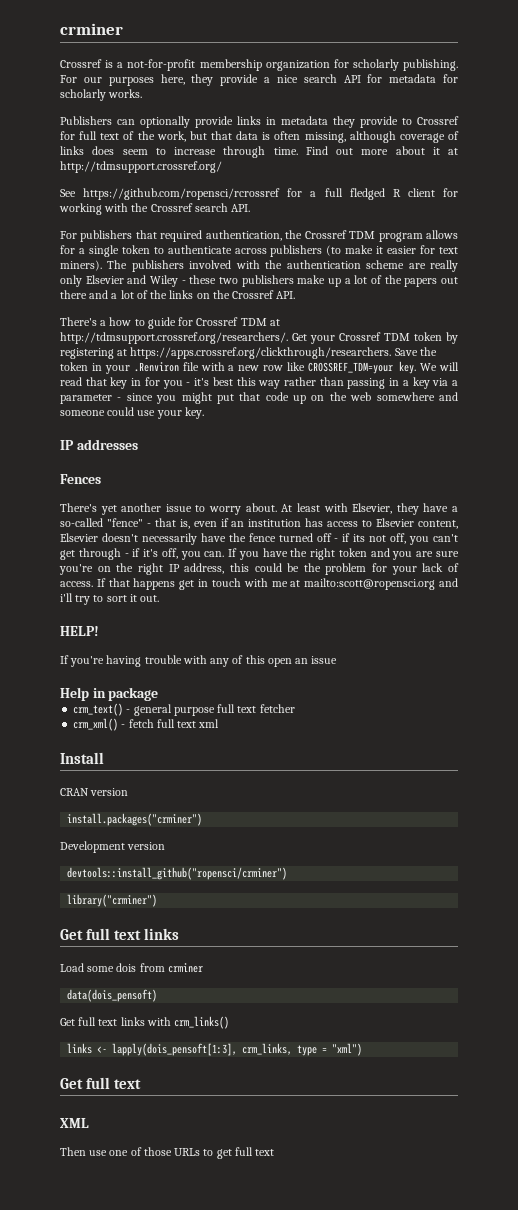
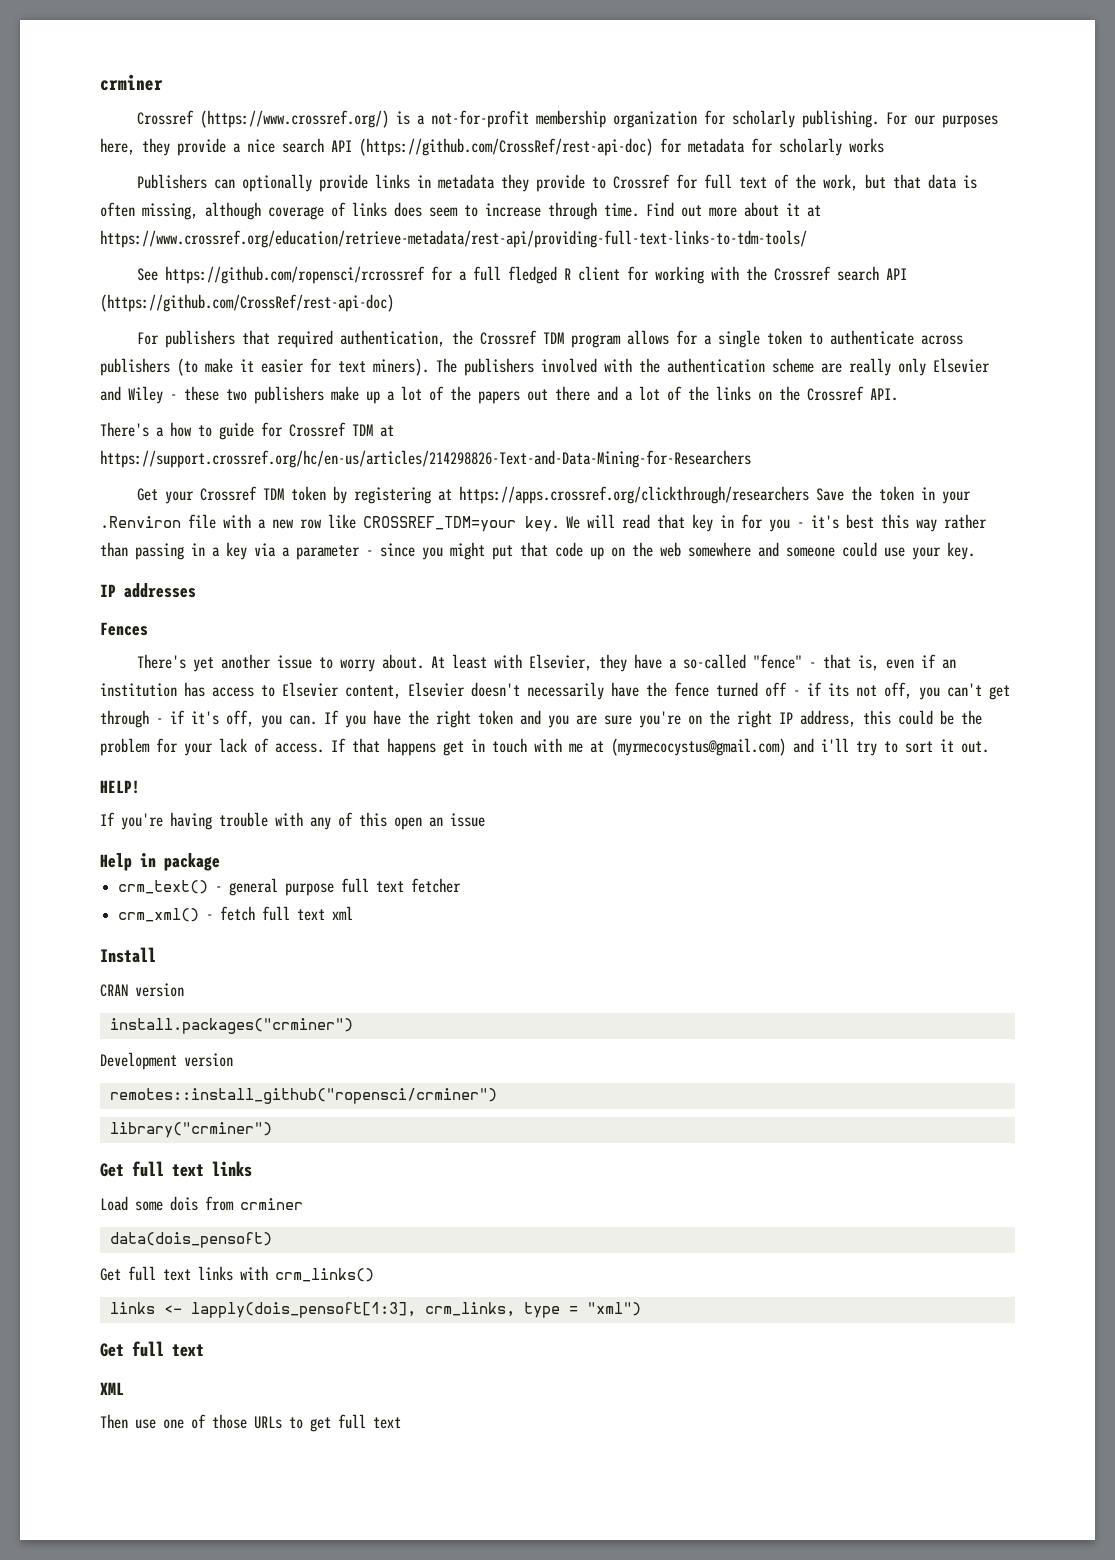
(102, 63) none -> [200,110,390,128] (https://www.crossref.org/)
(361, 79) none -> [359,138,653,156] (https://github.com/CrossRef/rest-api-doc)
[108,89,143,98] works. -> [849,138,884,153] works
[60,161,222,173] http://tdmsupport.crossref.org/ -> [100,230,807,248] https://www.crossref.org/education/retrieve-metadata/rest-api/providing-full-text-links-to-tdm-tools/
[231,204,251,212] API. -> [886,268,908,280] [100,294,394,312] API (https://github.com/CrossRef/rest-api-doc)
[60,332,288,344] http://tdmsupport.crossref.org/researchers/. -> [100,450,751,468] https://support.crossref.org/hc/en-us/articles/214298826-Text-and-Data-Mining-for-Researchers //
[130,347,392,359] https://apps.crossref.org/clickthrough/researchers. -> [459,486,810,504] https://apps.crossref.org/clickthrough/researchers
[304,578,436,590] mailto:scott@ropensci.org -> [611,738,786,756] (myrmecocystus@gmail.com)
[67,867,288,880] devtools::install_github("ropensci/crminer") -> [109,1088,497,1104] remotes::install_github("ropensci/crminer")

